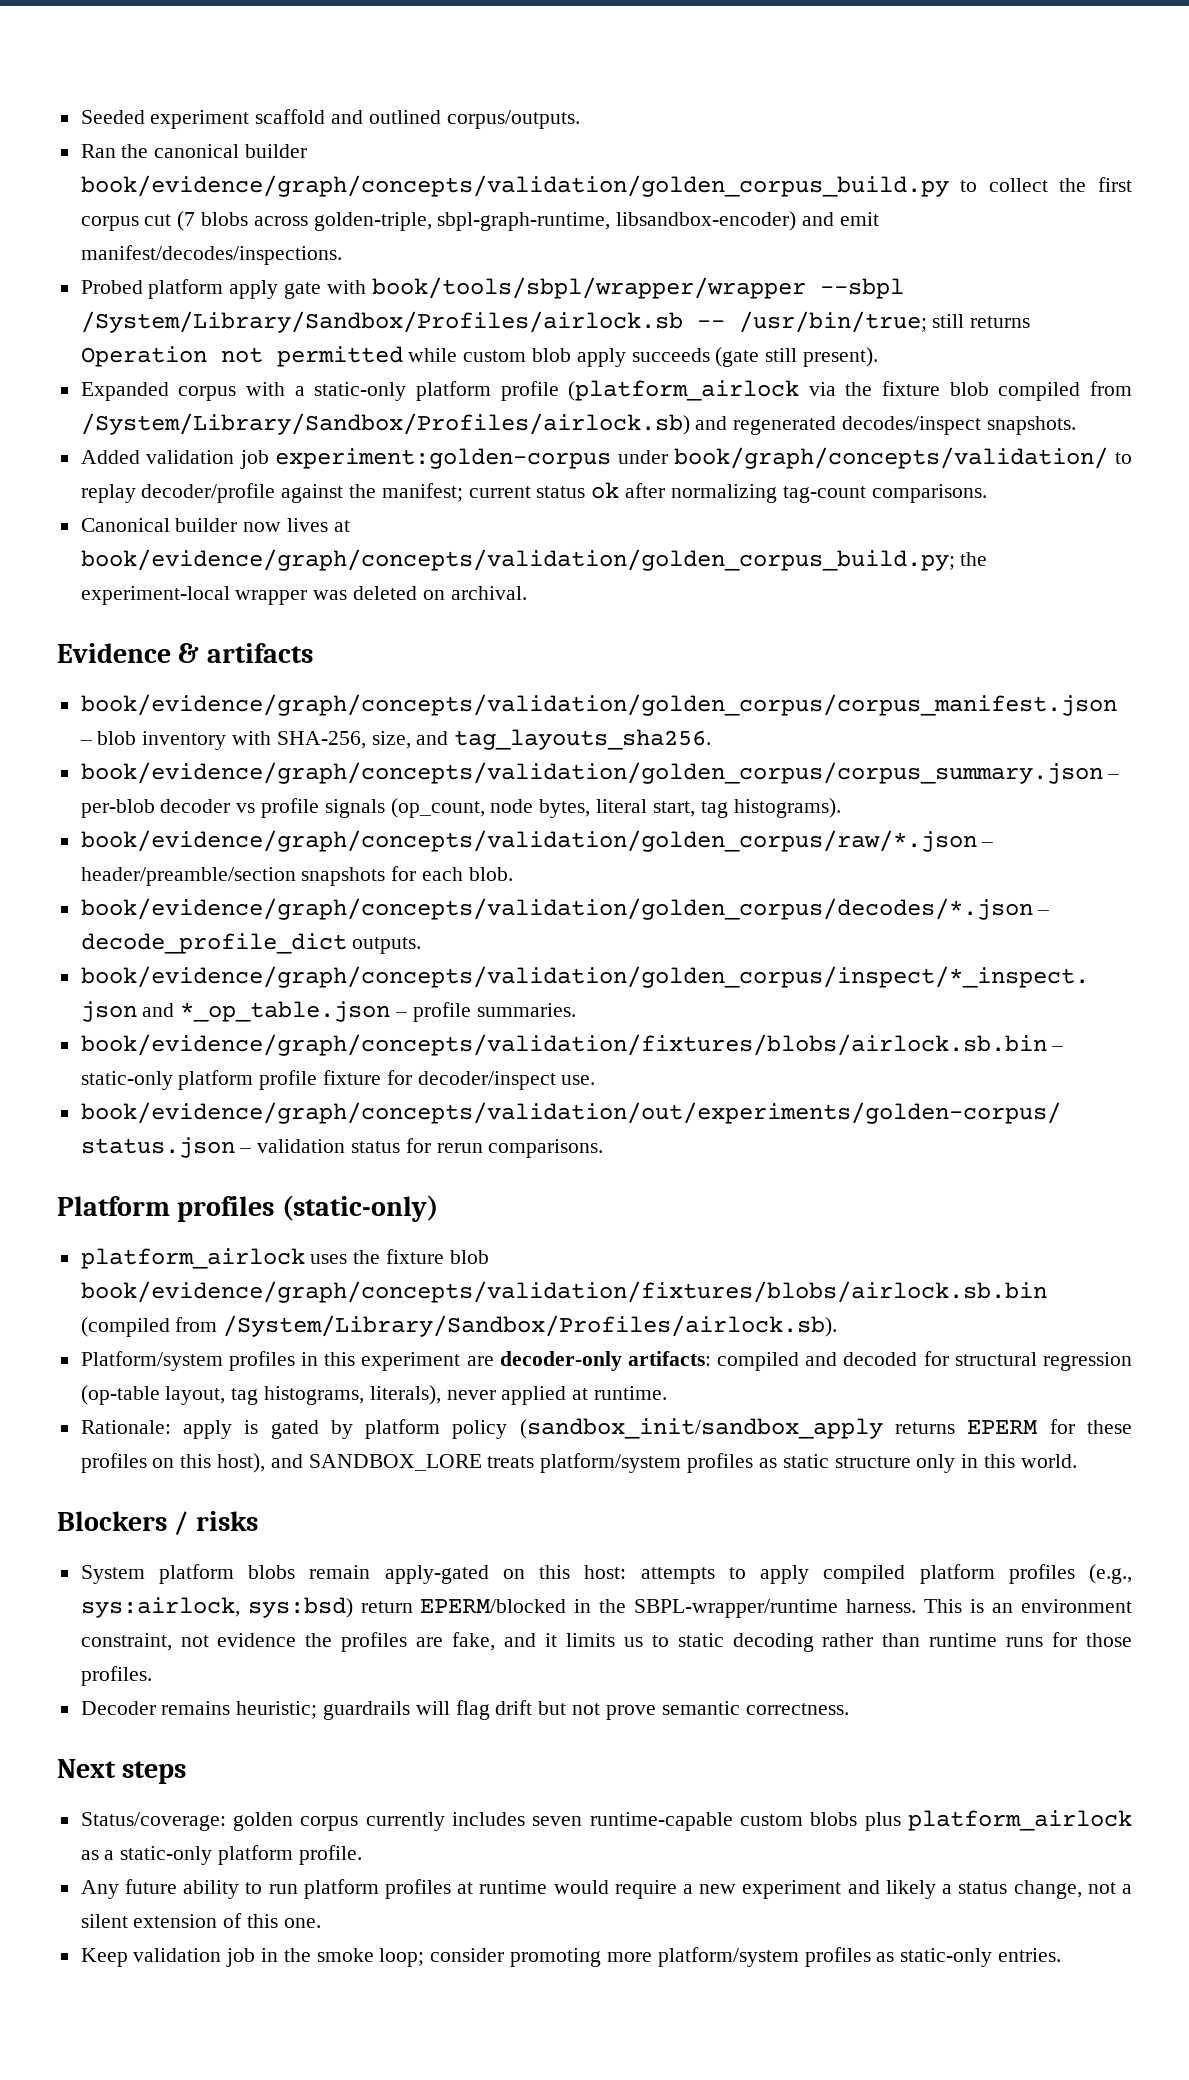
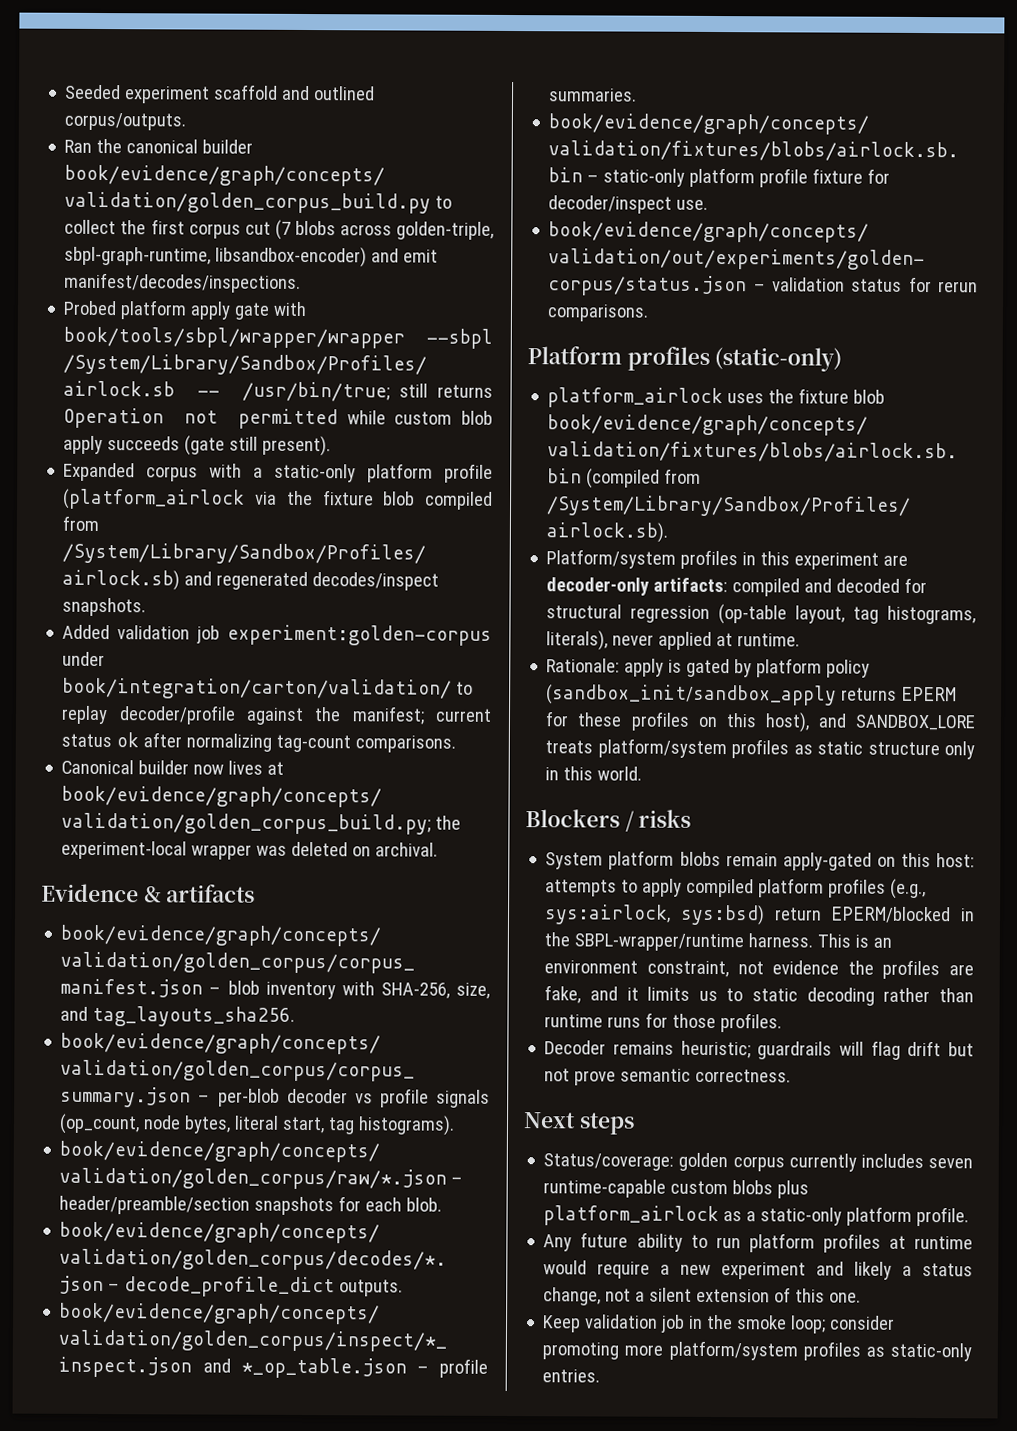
[674,447,1109,469] book/graph/concepts/validation/ -> [62,677,453,700] book/integration/carton/validation/

